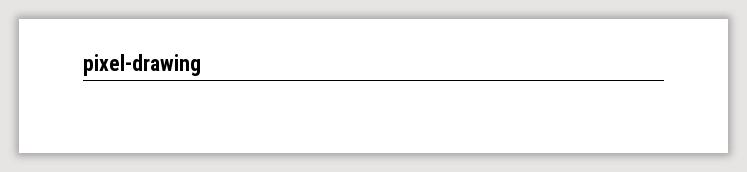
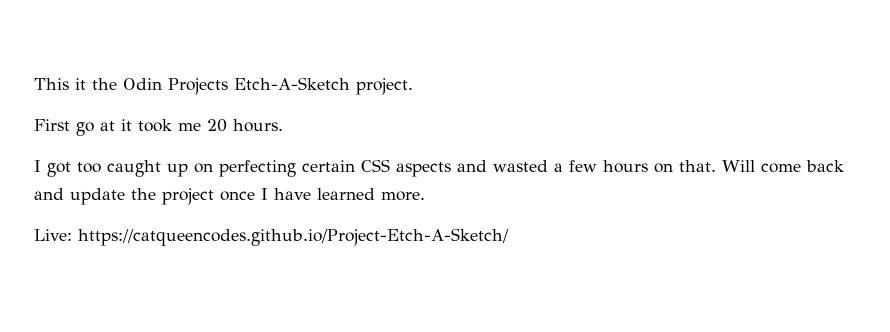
[83,54,201,76] pixel-drawing -> [34,77,413,95] [34,119,283,136] [34,159,844,177] [34,188,425,205] [34,228,509,246] This it the Odin Projects Etch-A-Sketch project. // First go at it took me 20 hours. // I got too caught up on perfecting certain CSS aspects and wasted a few hours on that. Will come back and update the project once I have learned more. // Live: https://catqueencodes.github.io/Project-Etch-A-Sketch/

